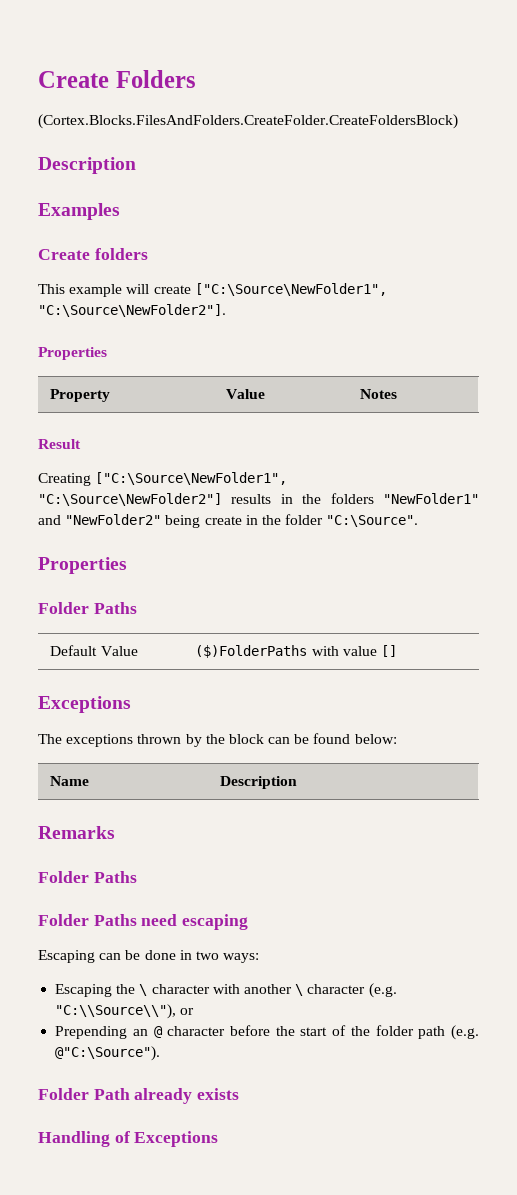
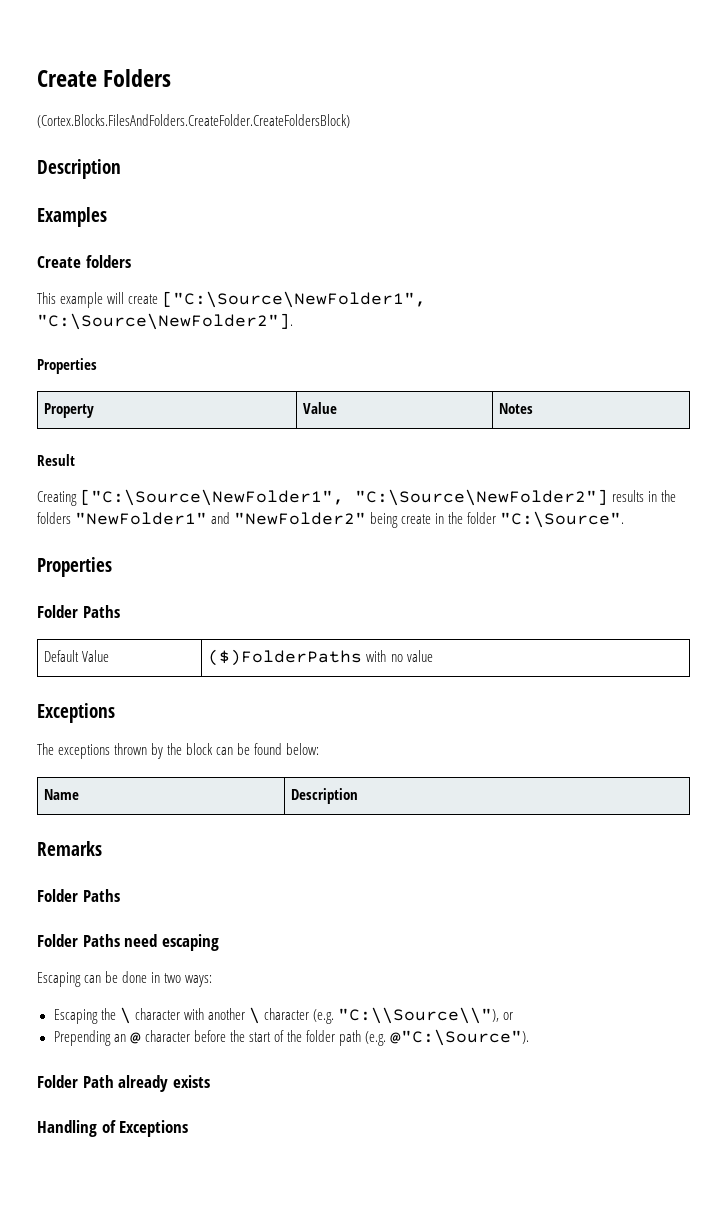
(339, 651) none -> [390,654,403,662] no
[380,645,397,657] [] -> (433, 656) none

